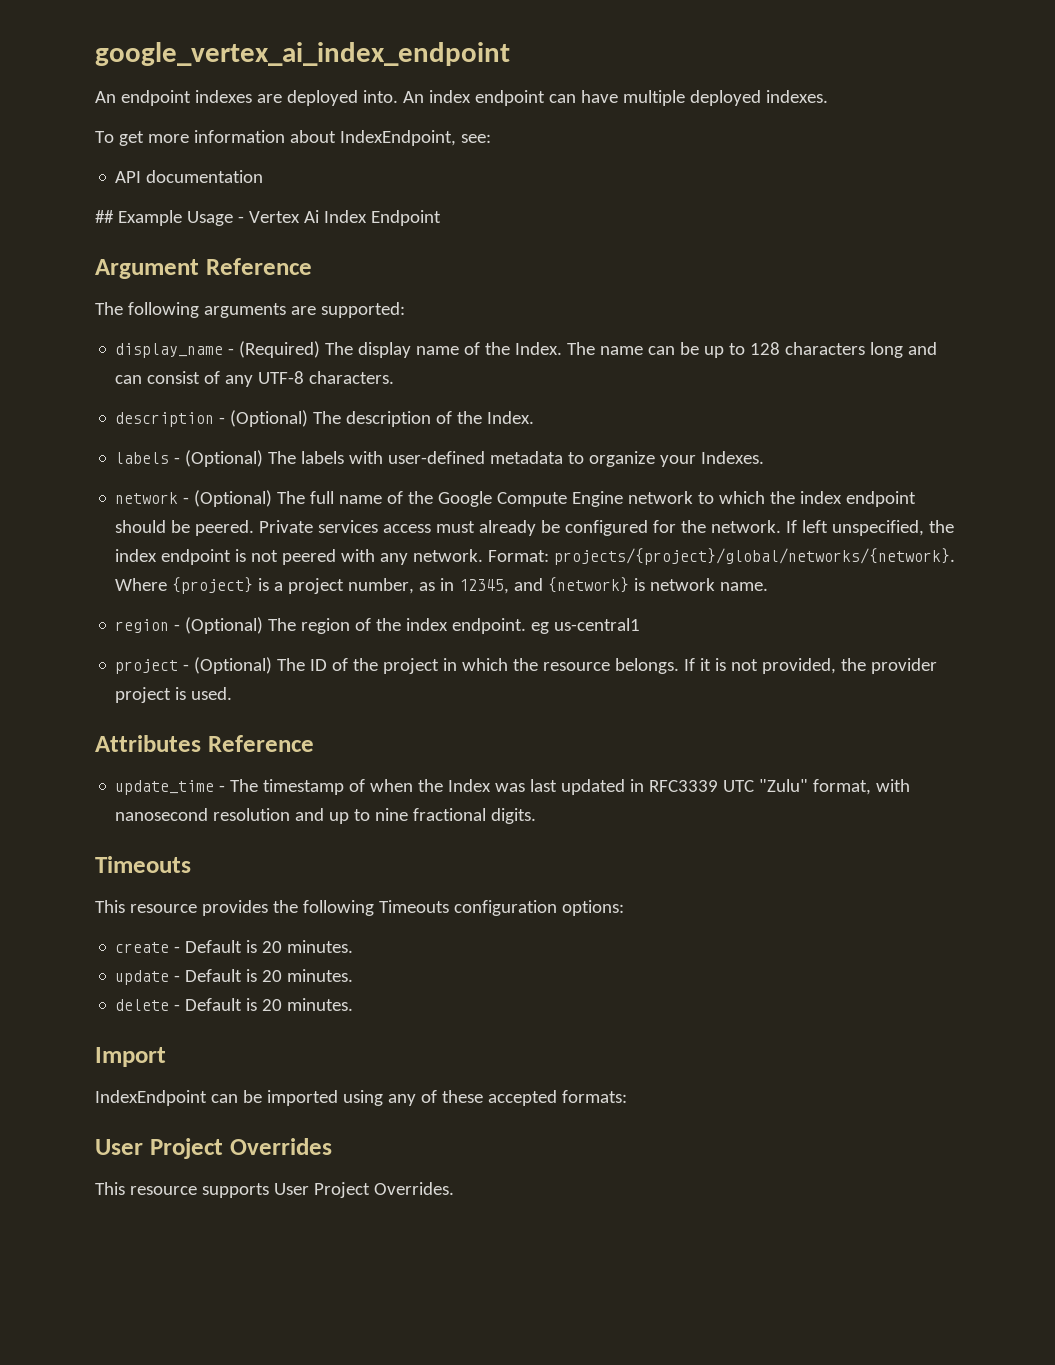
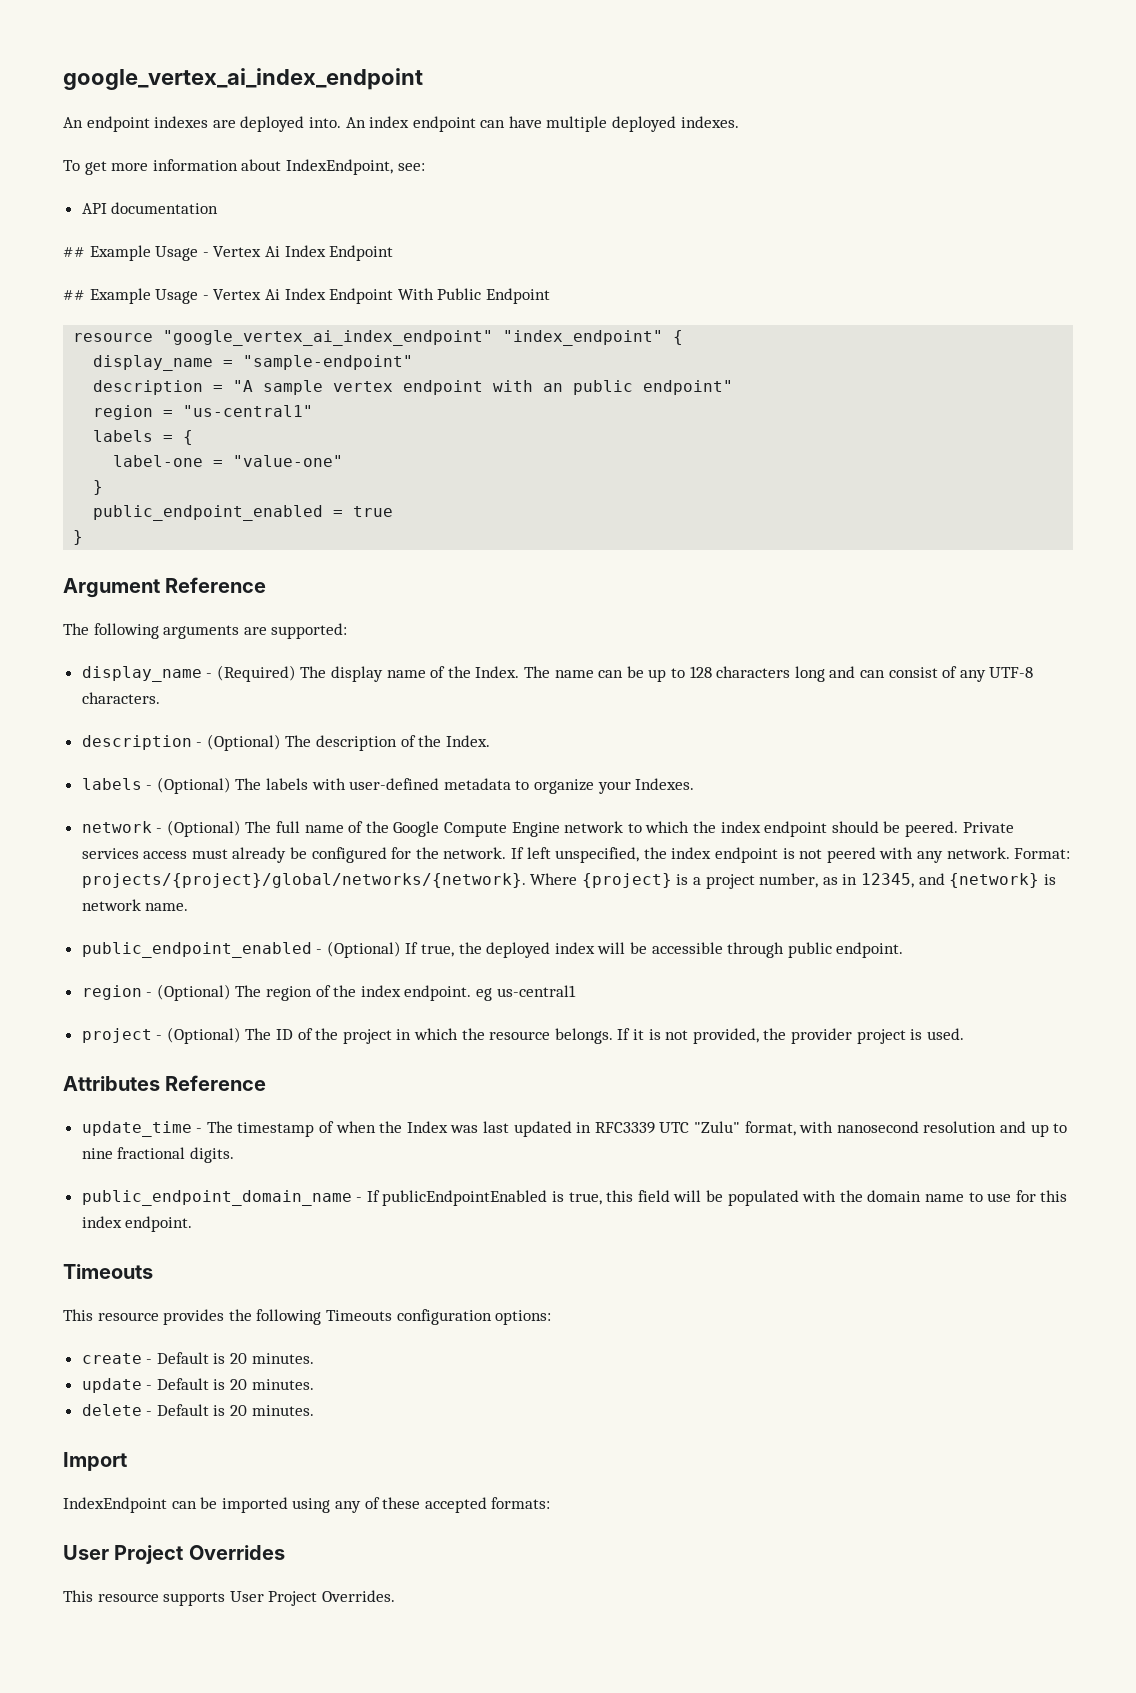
(441, 218) none -> [63,288,550,304] [73,330,684,346] [93,355,414,371] [93,380,734,395] [93,405,314,420] [93,430,194,445] [113,455,344,467] [93,480,104,495] [93,505,394,521] [73,530,84,545] // ## Example Usage - Vertex Ai Index Endpoint With Public Endpoint // resource "google_vertex_ai_index_endpoint" "index_endpoint" { // display_name = "sample-endpoint" // description = "A sample vertex endpoint with an public endpoint" // region = "us-central1" // labels = { // label-one = "value-one" // } // public_endpoint_enabled = true // }
(769, 586) none -> [81,941,904,958] // public_endpoint_enabled - (Optional) If true, the deployed index will be accessible through public endpoint.
(537, 816) none -> [81,1190,1068,1206] [81,1216,193,1232] // public_endpoint_domain_name - If publicEndpointEnabled is true, this field will be populated with the domain name to use for this index endpoint.

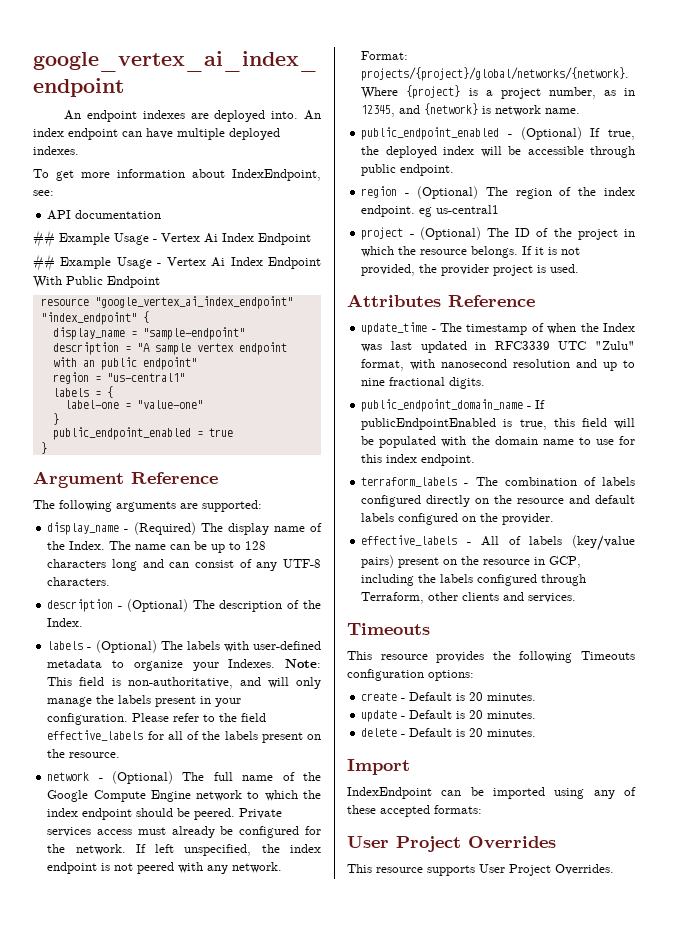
(695, 784) none -> [285,659,321,668] [47,677,321,689] [47,695,242,707] [47,713,267,725] [47,730,321,743] [47,749,121,758] Note: This field is non-authoritative, and will only manage the labels present in your configuration. Please refer to the field effective_labels for all of the labels present on the resource.
(193, 1224) none -> [361,477,635,487] [361,495,635,507] [361,513,555,525] [361,535,635,551] [361,555,582,568] [361,574,587,586] [361,592,577,604] // terraform_labels - The combination of labels configured directly on the resource and default labels configured on the provider. // effective_labels - All of labels (key/value pairs) present on the resource in GCP, including the labels configured through Terraform, other clients and services.

